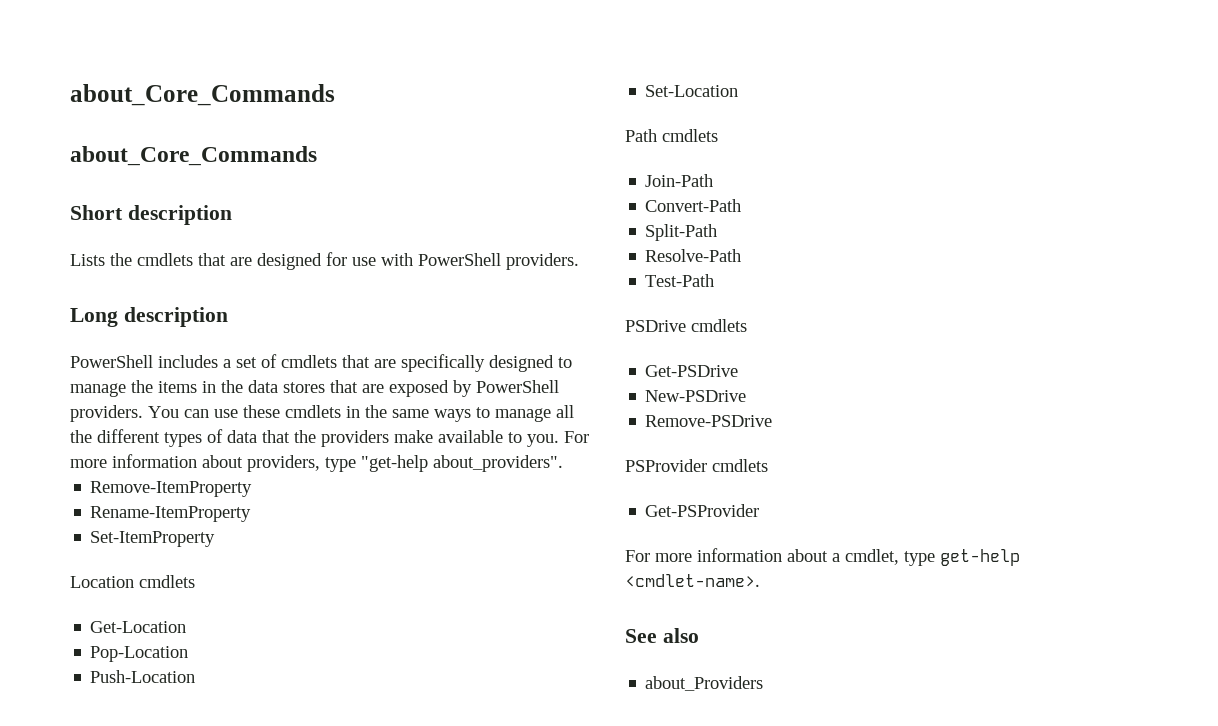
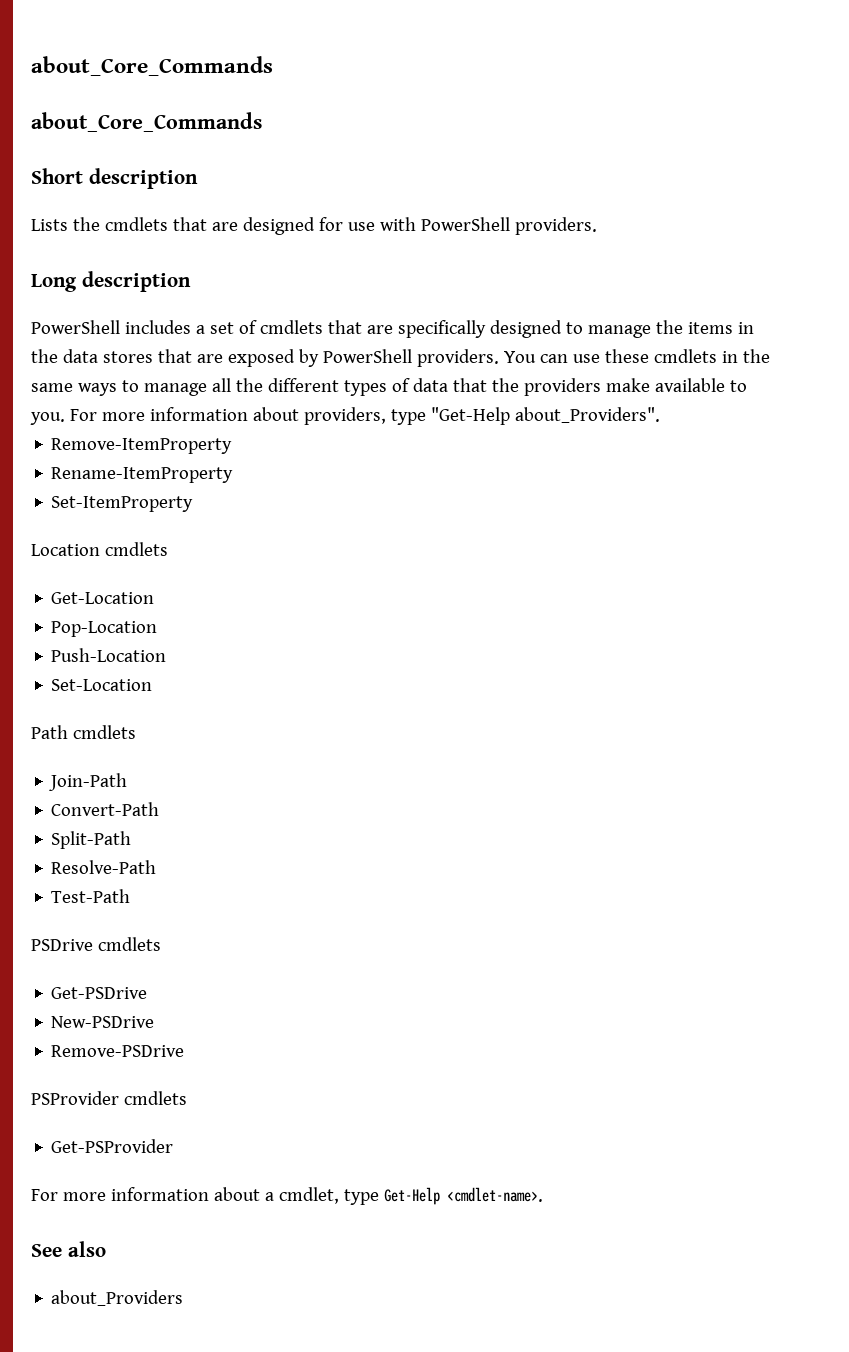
[361,455,563,472] "get-help about_providers". -> [430,407,660,425] "Get-Help about_Providers".
[940,549,1020,566] get-help -> [383,1187,440,1205] Get-Help

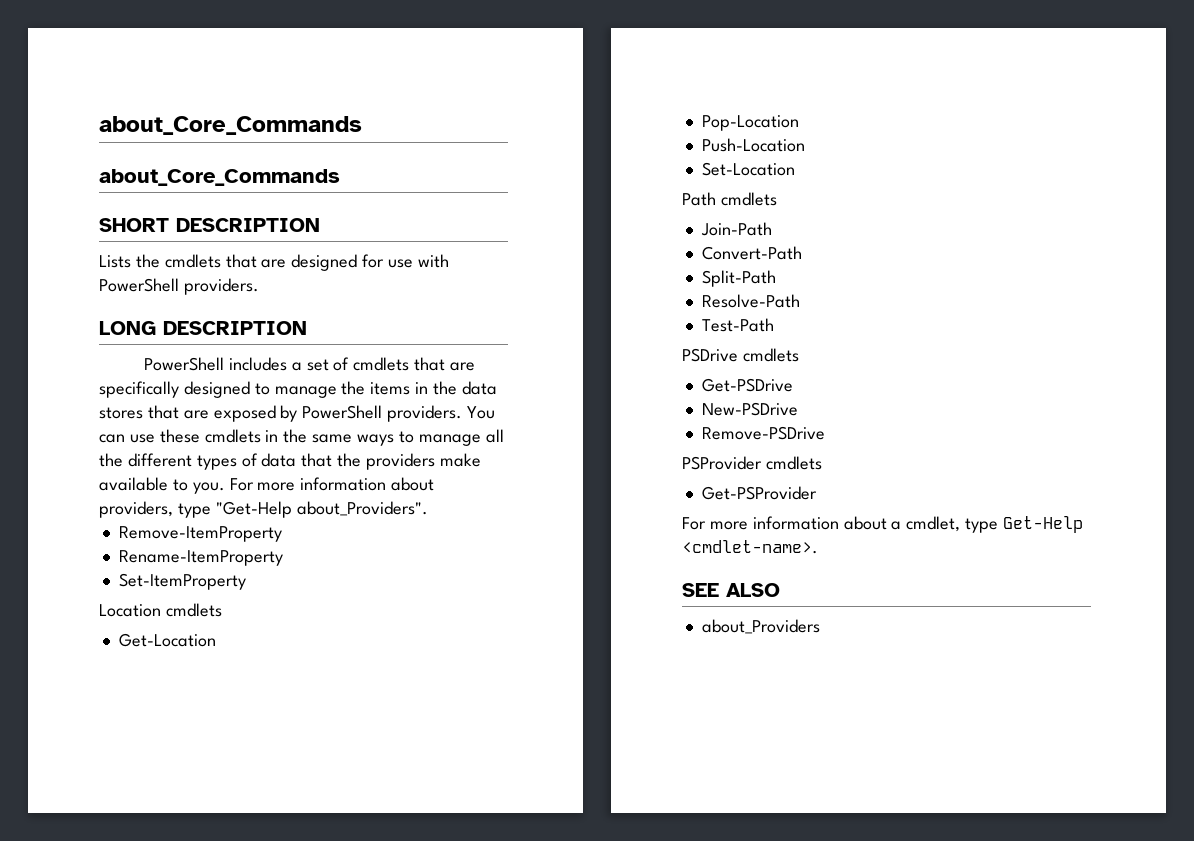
[31,168,198,189] Short description -> [99,218,320,232] SHORT DESCRIPTION
[31,271,191,292] Long description -> [99,321,307,335] LONG DESCRIPTION
[31,1241,106,1257] See also -> [682,583,780,597] SEE ALSO

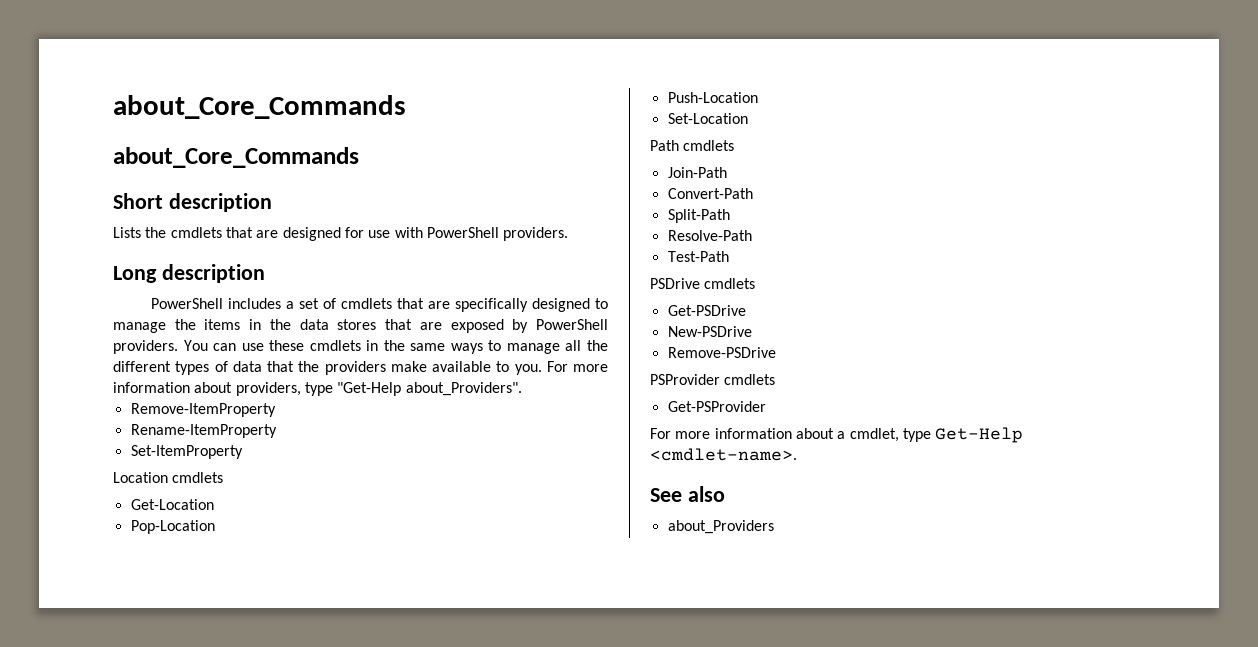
[99,218,320,232] SHORT DESCRIPTION -> [113,193,272,212] Short description
[99,321,307,335] LONG DESCRIPTION -> [113,264,265,283] Long description
[682,583,780,597] SEE ALSO -> [650,486,725,502] See also

